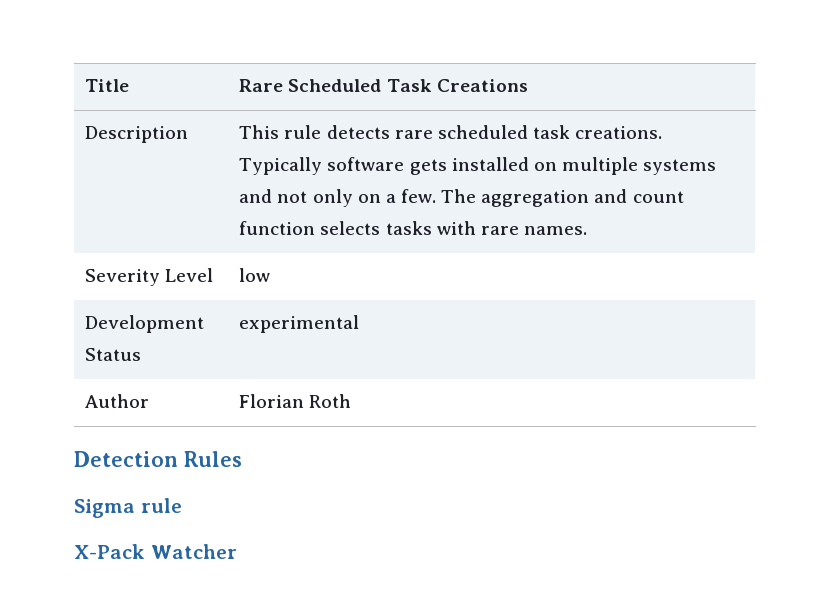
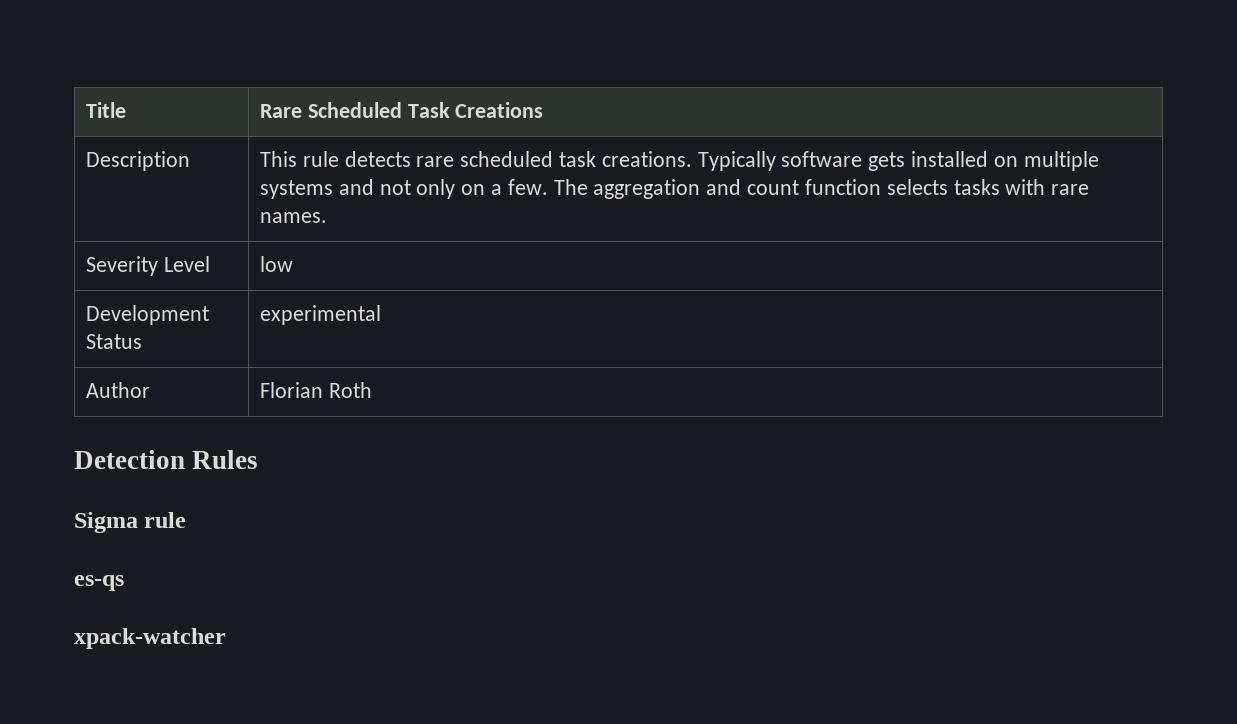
[74,544,237,559] X-Pack Watcher -> [74,575,124,591] [74,628,226,649] es-qs // xpack-watcher

